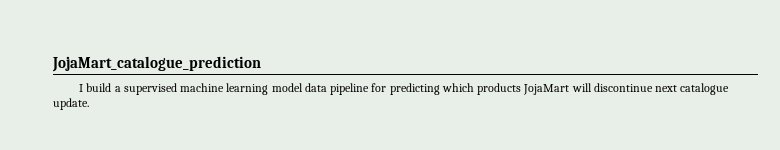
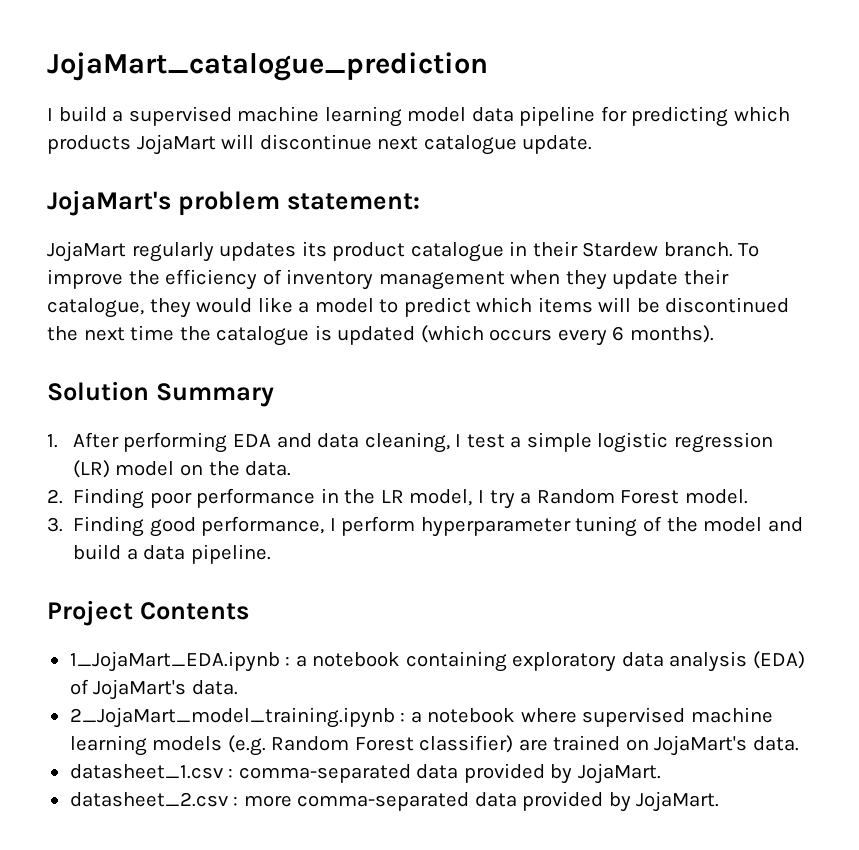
(89, 104) none -> [47,190,420,216] [47,241,760,262] [47,269,729,290] [47,297,790,318] [47,325,714,346] [47,381,274,407] [47,432,773,453] [72,460,292,478] [47,488,748,509] [47,516,803,537] [73,544,271,564] [47,600,249,626] [69,651,805,672] [69,679,238,700] [69,707,773,728] [69,735,799,756] [69,763,661,784] [69,791,720,812] // JojaMart's problem statement: // JojaMart regularly updates its product catalogue in their Stardew branch. To improve the efficiency of inventory management when they update their catalogue, they would like a model to predict which items will be discontinued the next time the catalogue is updated (which occurs every 6 months). // Solution Summary // 1. After performing EDA and data cleaning, I test a simple logistic regression (LR) model on the data. // 2. Finding poor performance in the LR model, I try a Random Forest model. // 3. Finding good performance, I perform hyperparameter tuning of the model and build a data pipeline. // Project Contents // 1_JojaMart_EDA.ipynb : a notebook containing exploratory data analysis (EDA) of JojaMart's data. // 2_JojaMart_model_training.ipynb : a notebook where supervised machine learning models (e.g. Random Forest classifier) are trained on JojaMart's data. // datasheet_1.csv : comma-separated data provided by JojaMart. // datasheet_2.csv : more comma-separated data provided by JojaMart.

